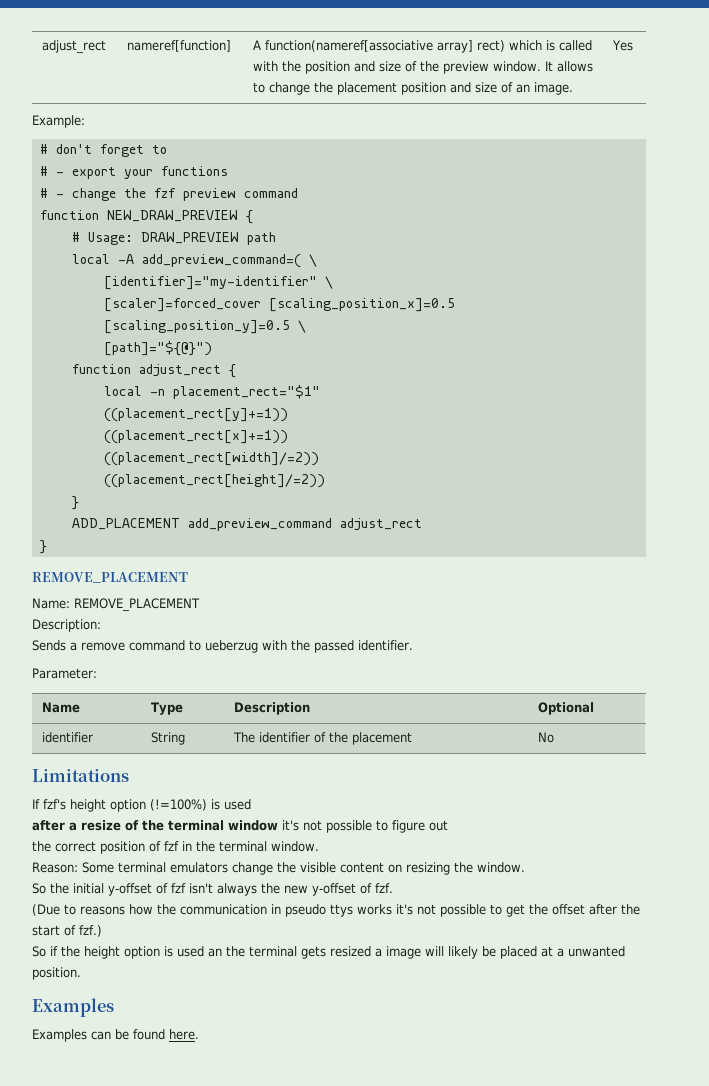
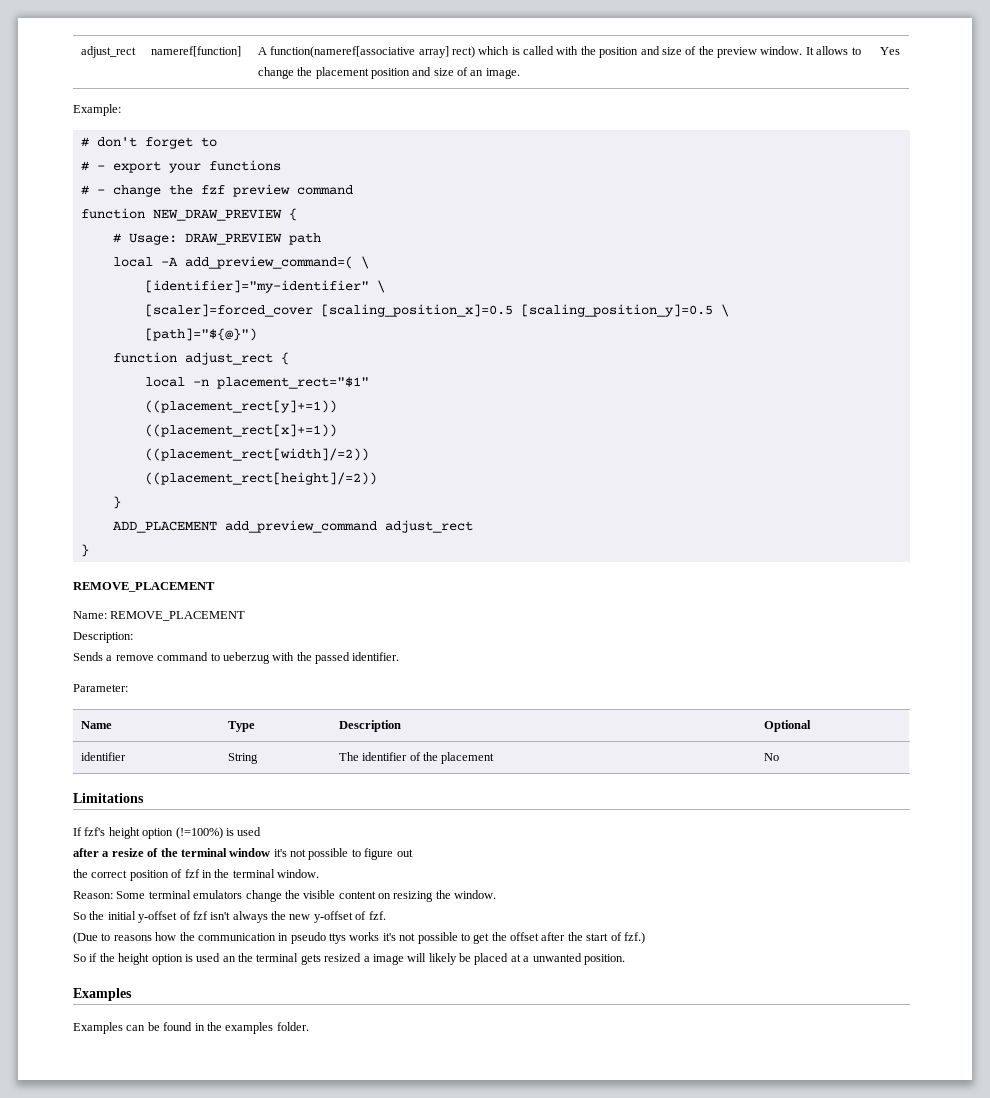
[169,1029,199,1040] here. -> [194,1022,309,1034] in the examples folder.

